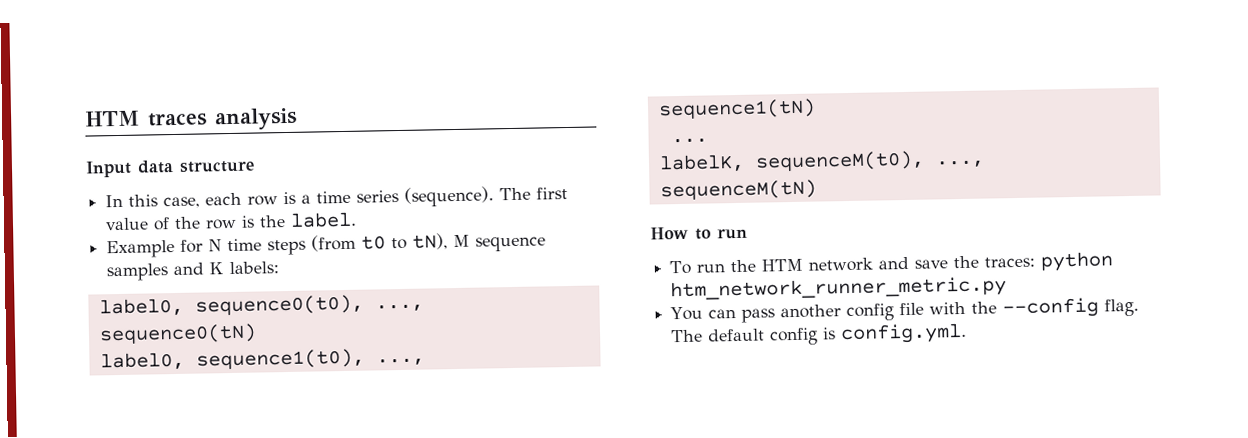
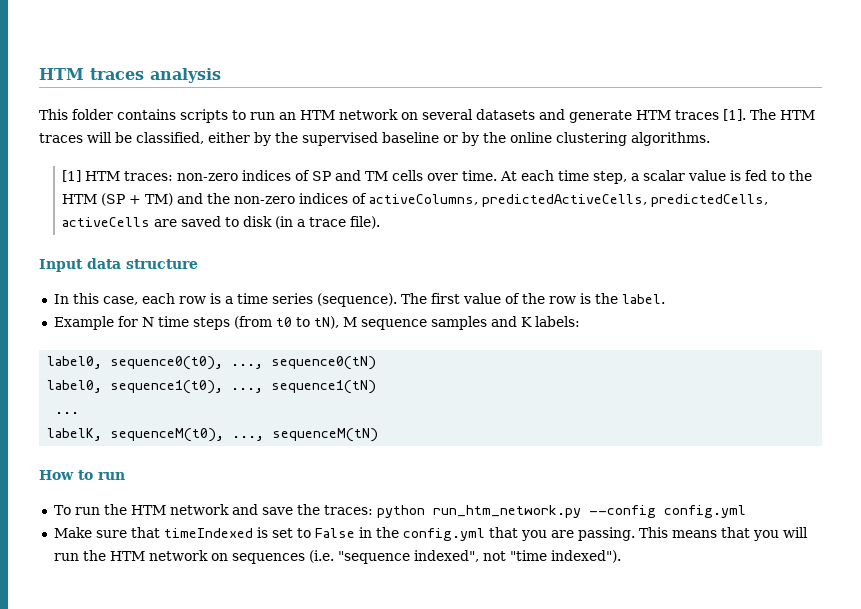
(297, 119) none -> [39,109,815,123] [39,132,710,146] [62,170,813,184] [62,193,769,207] [62,216,381,229] // This folder contains scripts to run an HTM network on several datasets and generate HTM traces [1]. The HTM traces will be classified, either by the supervised baseline or by the online clustering algorithms. // [1] HTM traces: non-zero indices of SP and TM cells over time. At each time step, a scalar value is fed to the HTM (SP + TM) and the non-zero indices of activeColumns, predictedActiveCells, predictedCells, activeCells are saved to disk (in a trace file).
[670,276,1008,302] [670,297,1140,323] [670,322,968,346] htm_network_runner_metric.py // You can pass another config file with the --config flag. The default config is config.yml. -> [432,505,746,518] [53,527,808,541] [53,550,621,564] run_htm_network.py --config config.yml // Make sure that timeIndexed is set to False in the config.yml that you are passing. This means that you will run the HTM network on sequences (i.e. "sequence indexed", not "time indexed").

